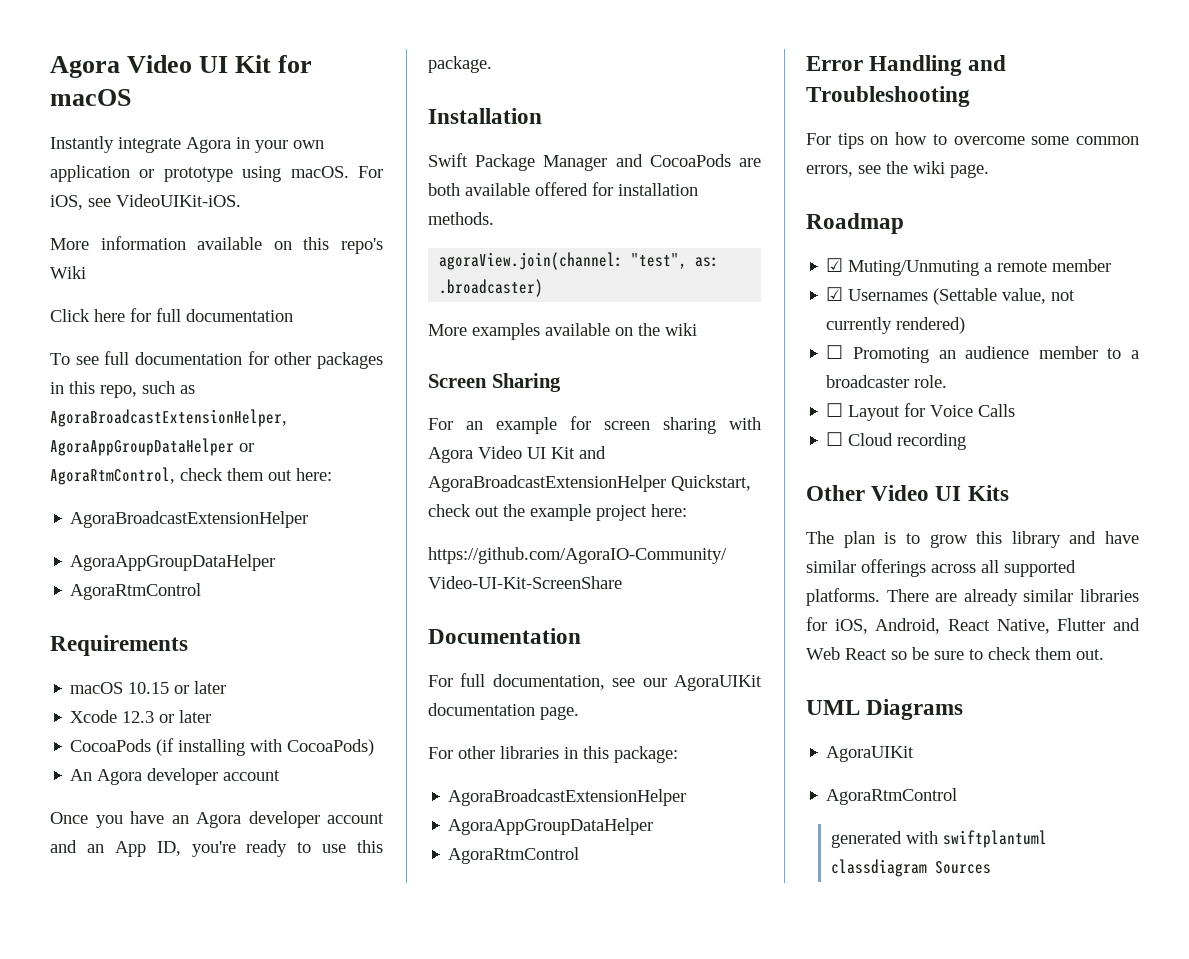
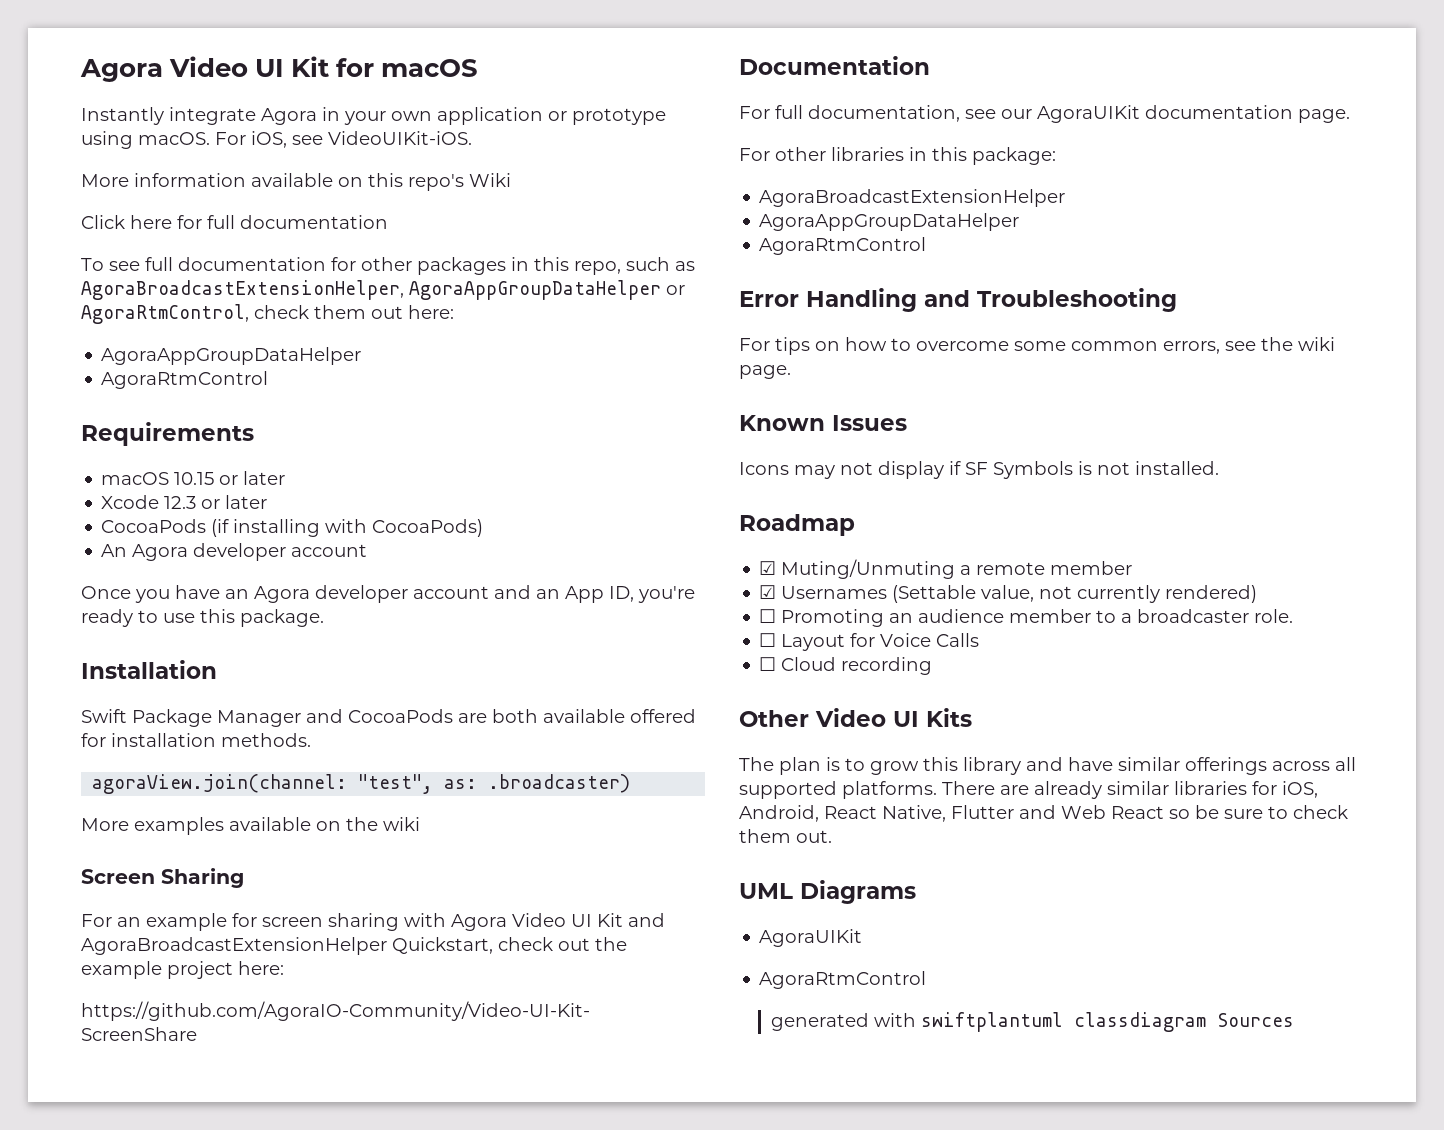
[70,511,309,528] // AgoraBroadcastExtensionHelper -> (454, 312) none
(989, 171) none -> [739,415,907,431] [739,461,1219,479] // Known Issues // Icons may not display if SF Symbols is not installed.

